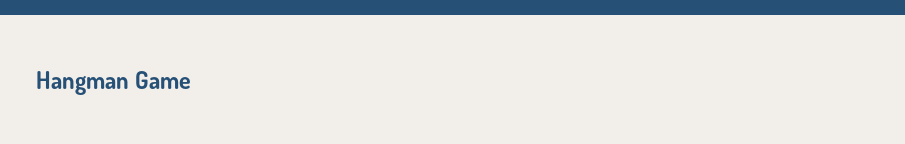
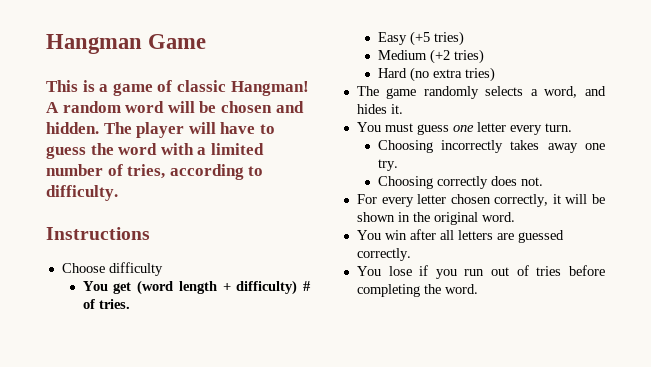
(192, 80) none -> [46,80,309,96] [46,101,304,113] [46,122,275,138] [46,143,264,159] [46,164,264,180] [46,185,118,201] [46,227,150,240] [61,262,163,276] [82,280,311,295] [82,299,130,309] [377,31,464,46] [377,49,484,64] [377,67,495,82] [356,86,606,99] [356,104,403,114] [356,122,572,135] [377,140,605,153] [377,159,398,171] [377,176,543,189] [356,194,605,207] [356,212,515,225] [356,229,564,243] [356,248,411,261] [356,265,605,279] [356,284,478,297] // This is a game of classic Hangman! A random word will be chosen and hidden. The player will have to guess the word with a limited number of tries, according to difficulty. // Instructions // Choose difficulty // You get (word length + difficulty) # of tries. // Easy (+5 tries) // Medium (+2 tries) // Hard (no extra tries) // The game randomly selects a word, and hides it. // You must guess one letter every turn. // Choosing incorrectly takes away one try. // Choosing correctly does not. // For every letter chosen correctly, it will be shown in the original word. // You win after all letters are guessed correctly. // You lose if you run out of tries before completing the word.

